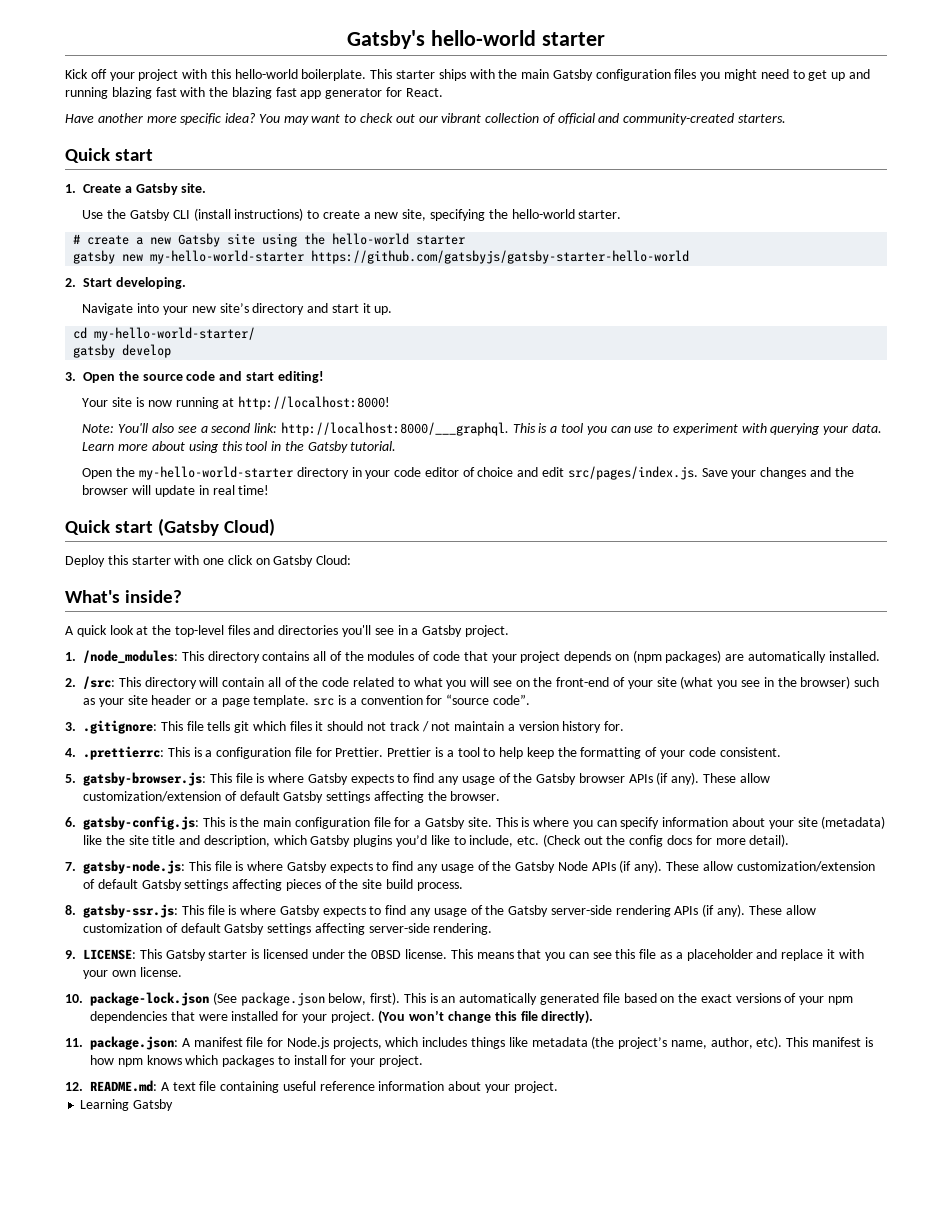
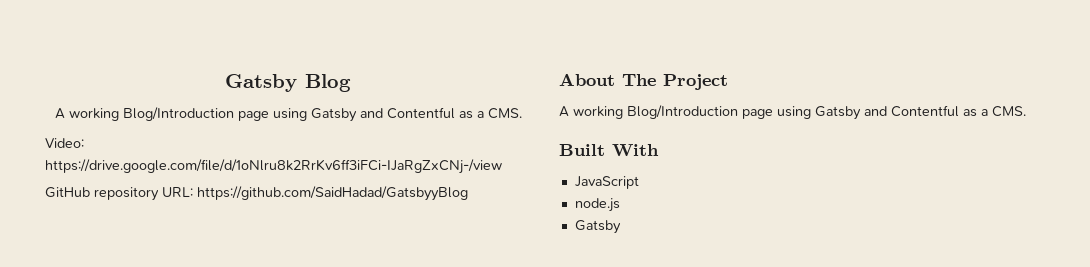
[347,30,605,49] [65,69,870,81] [65,87,443,99] [65,113,787,125] [65,148,154,163] [65,183,207,195] [82,208,622,221] [73,233,466,247] [73,250,690,264] [65,277,186,289] [82,303,393,315] [73,327,256,341] [73,344,172,358] [65,371,324,383] [82,396,391,410] [82,422,883,436] [82,441,397,453] [82,466,854,480] [82,485,270,497] [65,518,276,536] [65,555,352,567] [65,590,183,603] [65,625,509,637] [65,650,880,664] [65,676,880,689] [83,694,530,707] [65,720,625,734] [65,746,781,760] [65,772,770,786] [83,791,501,803] [65,816,886,830] [83,834,790,847] [65,860,875,874] [83,879,463,891] [65,904,816,918] [83,923,493,935] [65,949,864,961] [83,967,182,979] [65,992,854,1006] [90,1010,594,1024] [65,1036,873,1050] [90,1055,424,1067] [65,1080,558,1093] [80,1099,130,1111] Gatsby's hello-world starter // Kick off your project with this hello-world boilerplate. This starter ships with the main Gatsby configuration files you might need to get up and running blazing fast with the blazing fast app generator for React. // Have another more specific idea? You may want to check out our vibrant collection of official and community-created starters. // Quick start // 1. Create a Gatsby site. // Use the Gatsby CLI (install instructions) to create a new site, specifying the hello-world starter. // # create a new Gatsby site using the hello-world starter // gatsby new my-hello-world-starter https://github.com/gatsbyjs/gatsby-starter-hello-world // 2. Start developing. // Navigate into your new site’s directory and start it up. // cd my-hello-world-starter/ // gatsby develop // 3. Open the source code and start editing! // Your site is now running at http://localhost:8000! // Note: You'll also see a second link: http://localhost:8000/___graphql. This is a tool you can use to experiment with querying your data. Learn more about using this tool in the Gatsby tutorial. // Open the my-hello-world-starter directory in your code editor of choice and edit src/pages/index.js. Save your changes and the browser will update in real time! // Quick start (Gatsby Cloud) // Deploy this starter with one click on Gatsby Cloud: // What's inside? // A quick look at the top-level files and directories you'll see in a Gatsby project. // 1. /node_modules: This directory contains all of the modules of code that your project depends on (npm packages) are automatically installed. // 2. /src: This directory will contain all of the code related to what you will see on the front-end of your site (what you see in the browser) such as your site header or a page template. src is a convention for “source code”. // 3. .gitignore: This file tells git which files it should not track / not maintain a version history for. // 4. .prettierrc: This is a configuration file for Prettier. Prettier is a tool to help keep the formatting of your code consistent. // 5. gatsby-browser.js: This file is where Gatsby expects to find any usage of the Gatsby browser APIs (if any). These allow customization/extension of default Gatsby settings affecting the browser. // 6. gatsby-config.js: This is the main configuration file for a Gatsby site. This is where you can specify information about your site (metadata) like the site title and description, which Gatsby plugins you’d like to include, etc. (Check out the config docs for more detail). // 7. gatsby-node.js: This file is where Gatsby expects to find any usage of the Gatsby Node APIs (if any). These allow customization/extension of default Gatsby settings affecting pieces of the site build process. // 8. gatsby-ssr.js: This file is where Gatsby expects to find any usage of the Gatsby server-side rendering APIs (if any). These allow customization of default Gatsby settings affecting server-side rendering. // 9. LICENSE: This Gatsby starter is licensed under the 0BSD license. This means that you can see this file as a placeholder and replace it with your own license. // 10. package-lock.json (See package.json below, first). This is an automatically generated file based on the exact versions of your npm dependencies that were installed for your project. (You won’t change this file directly). // 11. package.json: A manifest file for Node.js projects, which includes things like metadata (the project’s name, author, etc). This manifest is how npm knows which packages to install for your project. // 12. README.md: A text file containing useful reference information about your project. // Learning -> [225,74,351,92] [54,107,522,122] [45,138,84,148] [45,159,502,174] [45,186,468,201] [559,73,728,90] [559,105,1026,120] [559,144,659,157] [574,176,639,189] [574,198,620,212] Gatsby Blog // A working Blog/Introduction page using Gatsby and Contentful as a CMS. // Video: https://drive.google.com/file/d/1oNlru8k2RrKv6ff3iFCi-IJaRgZxCNj-/view // GitHub repository URL: https://github.com/SaidHadad/GatsbyyBlog // About The Project // A working Blog/Introduction page using Gatsby and Contentful as a CMS. // Built With // JavaScript // node.js //

